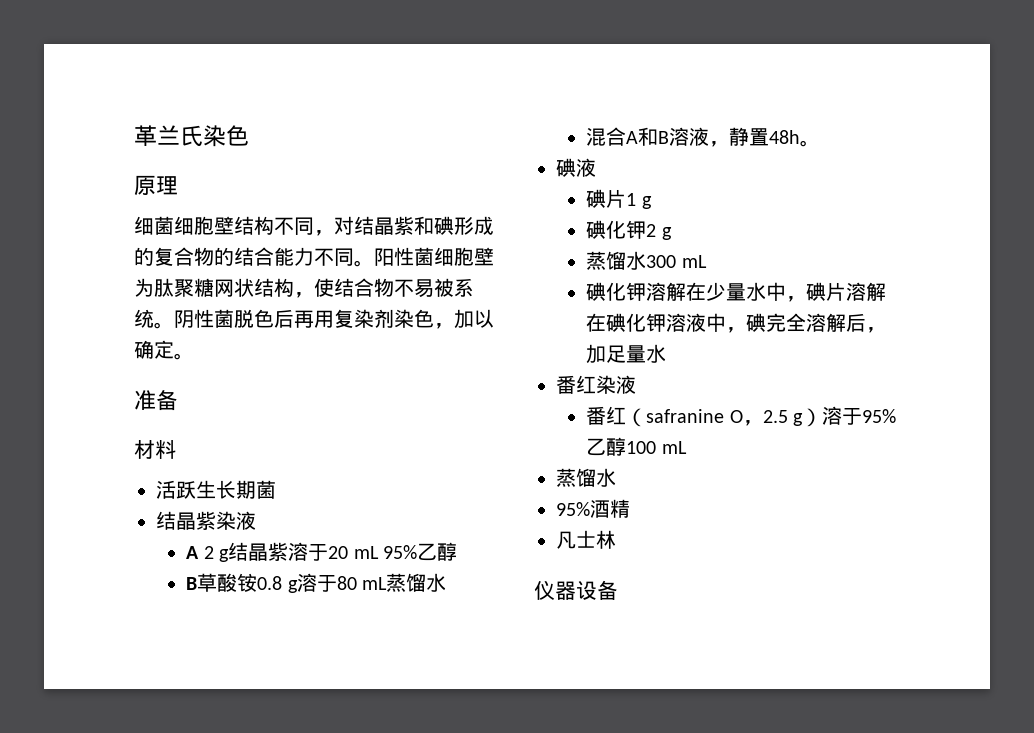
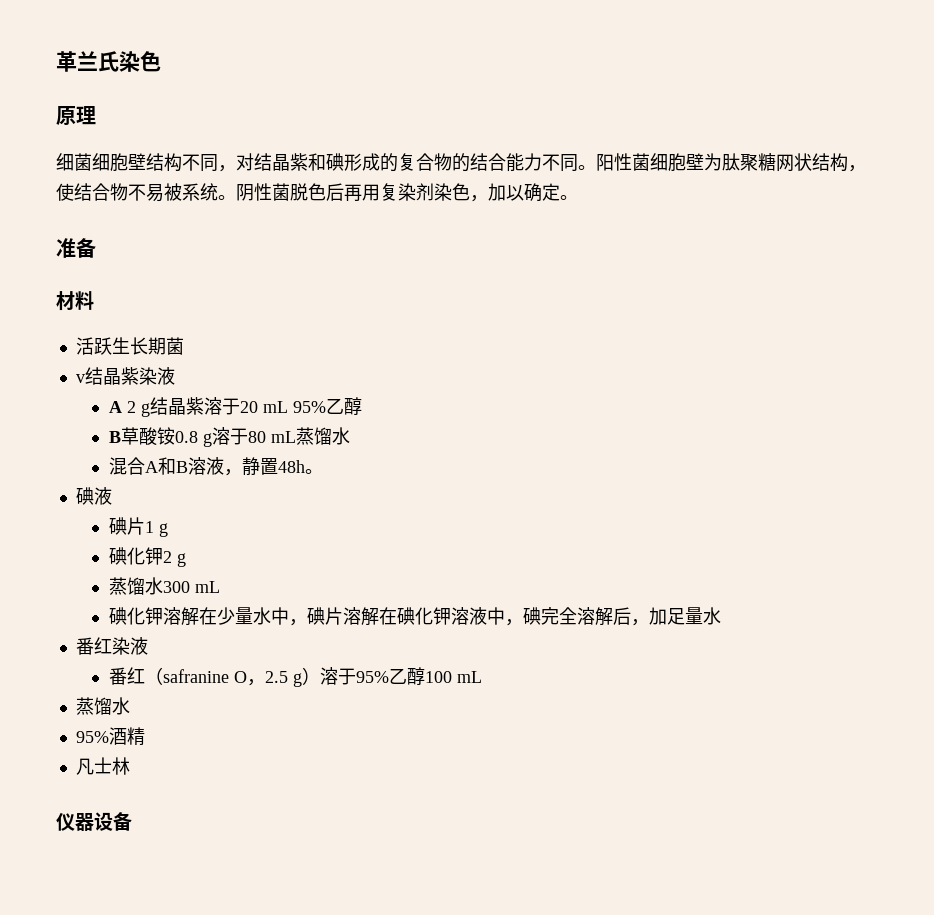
(276, 489) none -> [75,374,85,383] v

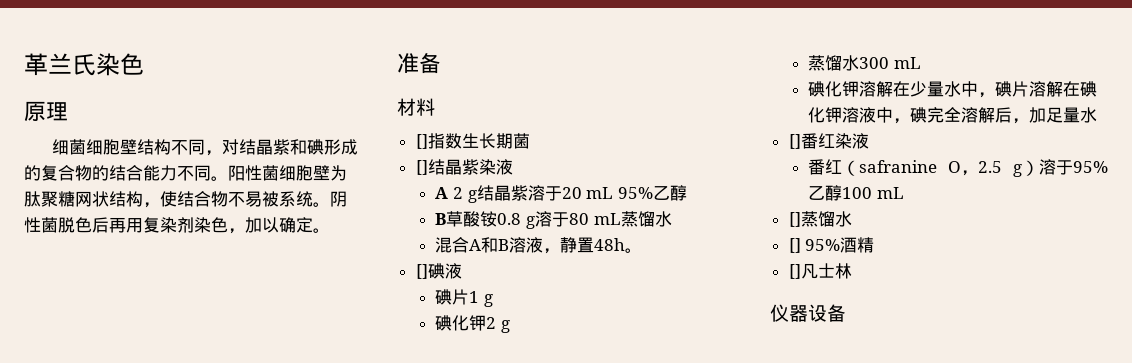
[75,337,112,355] 活跃 -> [415,133,462,149] []指数
[75,374,85,383] v -> [415,160,428,175] []
(323, 471) none -> [415,264,428,279] []
(721, 616) none -> [788,134,801,149] []
[75,697,130,715] 蒸馏水 // -> [788,211,852,227] [788,238,801,253] []蒸馏水 // []
(145, 736) none -> [788,264,801,279] []

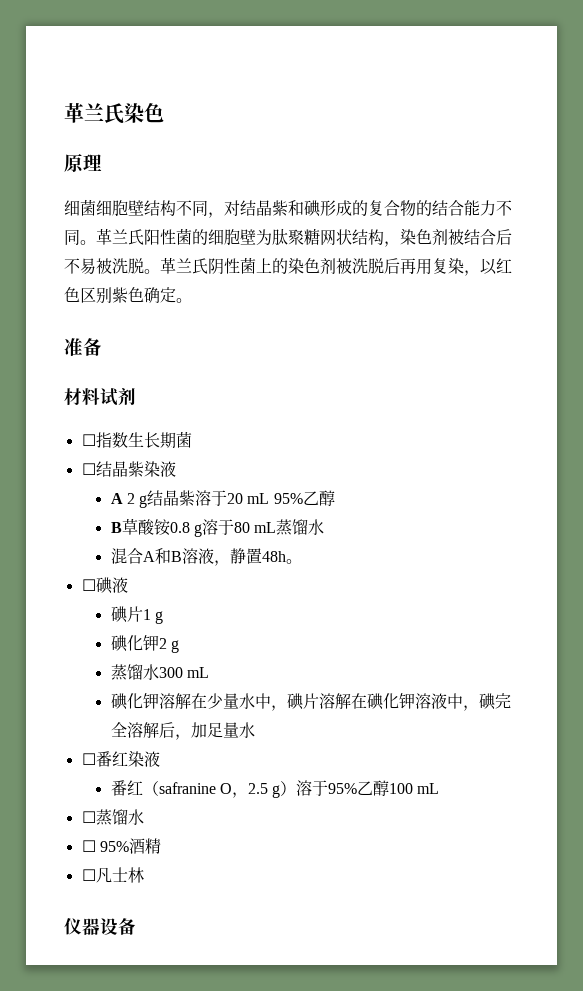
[228,165,279,181] 阳性菌 -> [96,228,208,245] 革兰氏阳性菌的
[160,191,347,207] [24,217,279,234] 使结合物不易被系统。阴性菌脱色后再用复染剂染色，加以 -> [400,229,512,246] [64,257,512,276] [64,287,144,303] 染色剂被结合后不易被洗脱。革兰氏阴性菌上的染色剂被洗脱后再用复染，以红色区别紫色
[415,134,428,149] // [] -> [100,388,136,406] [81,434,96,446] 试剂 // ☐
[415,160,428,175] [] -> [81,463,96,475] ☐
[415,264,428,279] [] -> [81,579,96,591] ☐
[788,134,801,149] [] -> [81,753,96,765] ☐
[788,211,852,227] [788,238,801,253] []蒸馏水 // [] -> [81,809,144,826] [81,840,96,852] ☐蒸馏水 // ☐
[788,264,801,279] [] -> [81,869,96,881] ☐

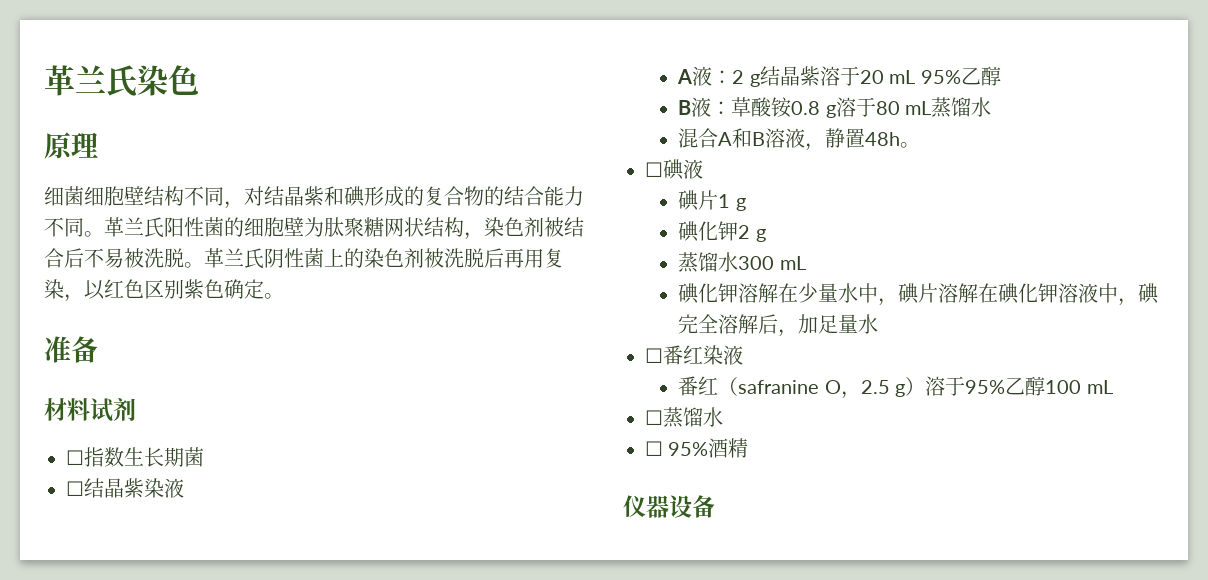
(123, 498) none -> [692,66,733,86] 液：
(122, 527) none -> [691,97,732,117] 液：
[81,867,144,883] // ☐凡士林 -> (749, 448) none

